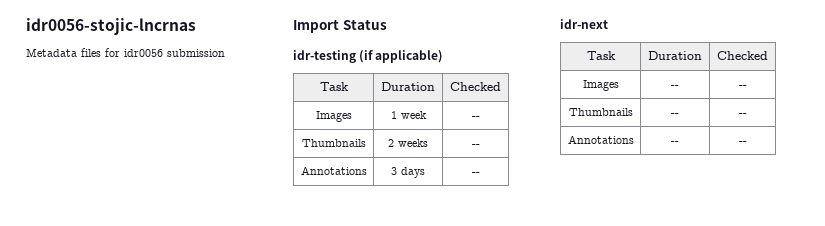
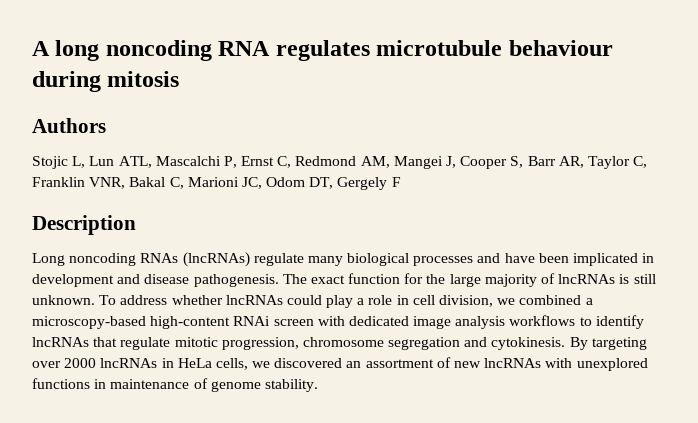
[26,18,196,35] [26,48,225,57] [293,19,387,33] [293,50,444,63] [319,82,349,91] [381,82,435,91] [450,82,501,91] [315,111,352,122] [390,111,427,119] [471,116,480,119] [301,139,366,147] [388,139,428,147] [471,144,480,147] [300,166,367,175] [391,167,425,178] [471,172,480,175] [560,19,608,29] [586,51,616,60] [648,51,702,60] [717,51,768,60] [582,80,619,91] [671,85,679,88] [738,85,747,88] [568,108,633,116] [671,113,679,116] [738,113,747,116] [567,135,634,144] [671,141,679,144] [738,141,747,144] idr0056-stojic-lncrnas // Metadata files for idr0056 submission // Import Status // idr-testing (if applicable) // Task | Duration | Checked // Images | 1 week | -- // Thumbnails | 2 weeks | -- // Annotations | 3 days | -- // idr-next // Task | Duration | Checked // Images | -- | -- // Thumbnails | -- | -- // Annotations | -- | -- -> [32,40,613,61] [32,71,180,92] [32,118,106,133] [32,156,648,169] [32,177,401,190] [32,215,136,235] [32,252,655,267] [32,273,656,287] [32,295,593,308] [32,315,644,329] [32,337,647,350] [32,357,648,371] [32,378,318,392] A long noncoding RNA regulates microtubule behaviour during mitosis // Authors // Stojic L, Lun ATL, Mascalchi P, Ernst C, Redmond AM, Mangei J, Cooper S, Barr AR, Taylor C, Franklin VNR, Bakal C, Marioni JC, Odom DT, Gergely F // Description // Long noncoding RNAs (lncRNAs) regulate many biological processes and have been implicated in development and disease pathogenesis. The exact function for the large majority of lncRNAs is still unknown. To address whether lncRNAs could play a role in cell division, we combined a microscopy-based high-content RNAi screen with dedicated image analysis workflows to identify lncRNAs that regulate mitotic progression, chromosome segregation and cytokinesis. By targeting over 2000 lncRNAs in HeLa cells, we discovered an assortment of new lncRNAs with unexplored functions in maintenance of genome stability.

